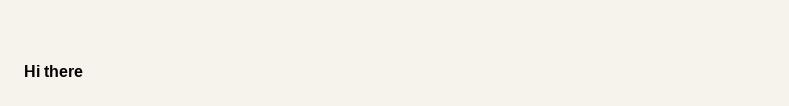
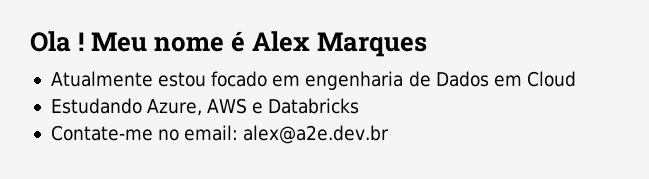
[24,65,84,77] Hi there -> [30,31,428,57] [50,71,576,90] [50,98,360,116] [50,125,390,144] Ola ! Meu nome é Alex Marques // Atualmente estou focado em engenharia de Dados em Cloud // Estudando Azure, AWS e Databricks // Contate-me no email: alex@a2e.dev.br

